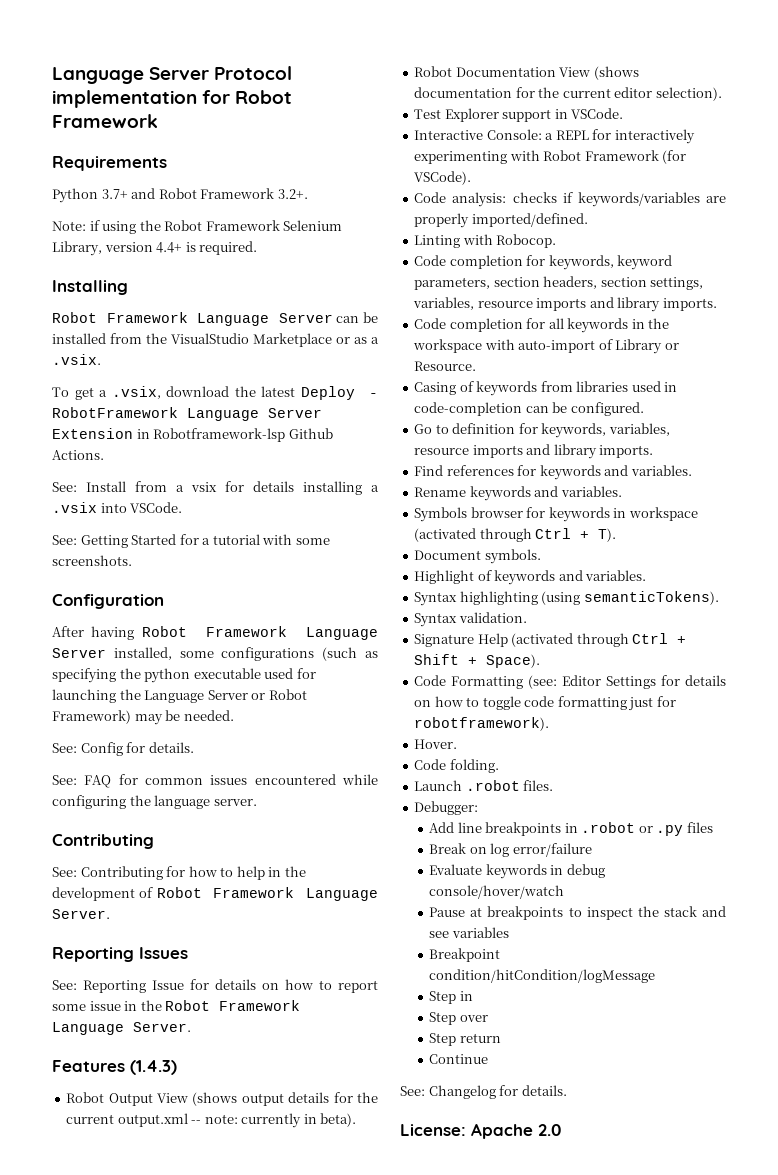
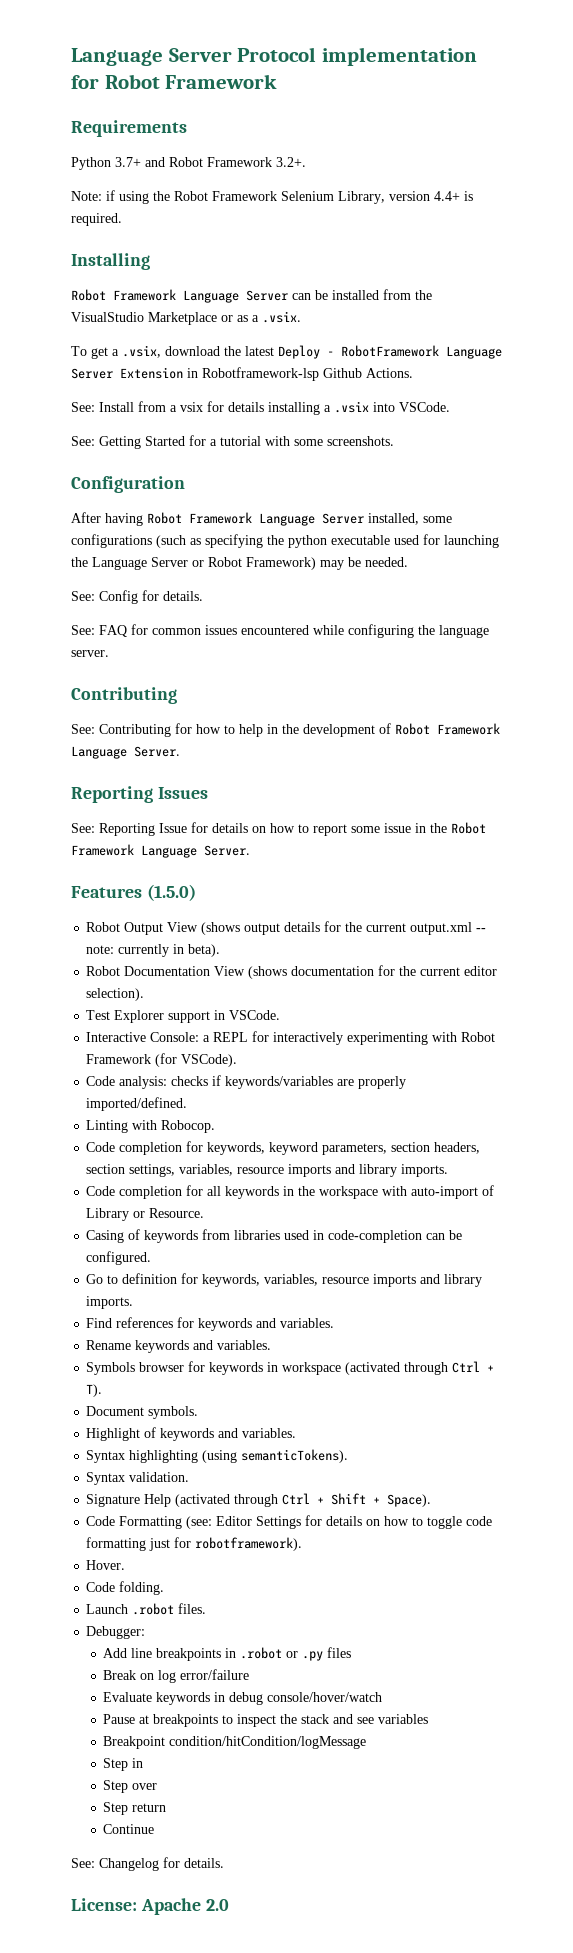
[130,1060,177,1075] (1.4.3) -> [146,884,196,901] (1.5.0)

